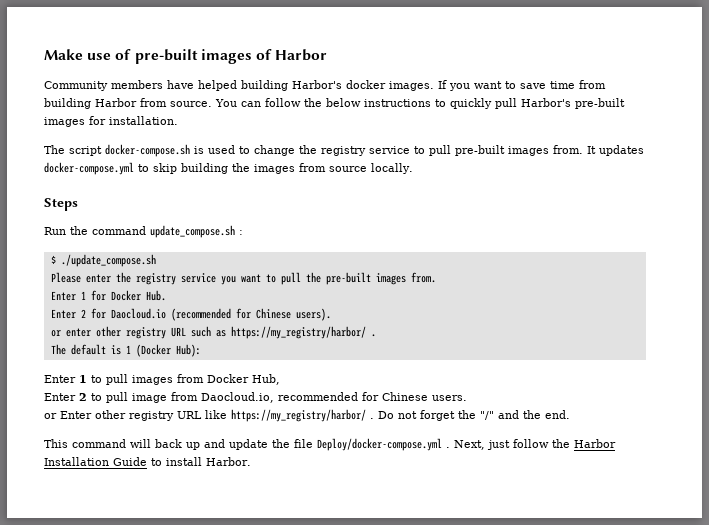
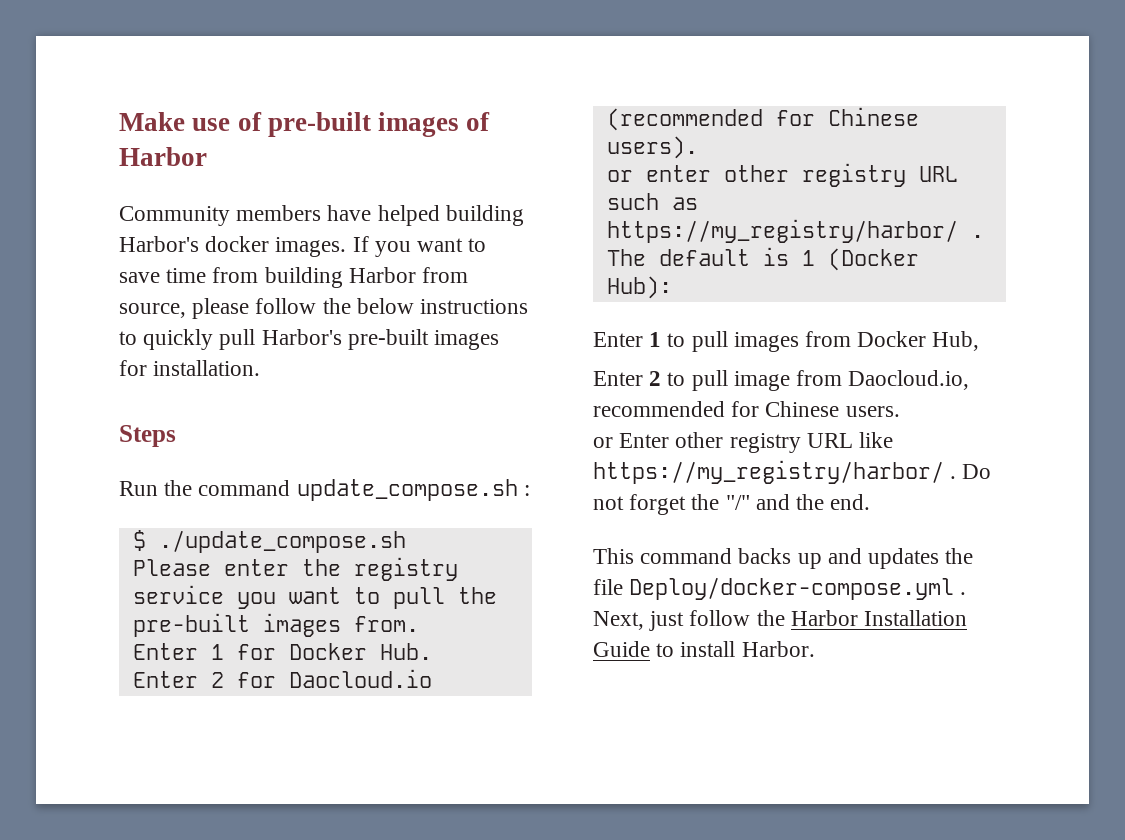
[170,99,261,107] source. You can -> [119,298,250,319] source, please
[44,144,644,157] [44,162,413,175] // The script docker-compose.sh is used to change the registry service to pull pre-built images from. It updates docker-compose.yml to skip building the images from source locally. -> (261, 368) none
[130,439,182,448] will back -> [738,548,792,564] backs
[229,439,268,450] update -> [868,548,940,569] updates

